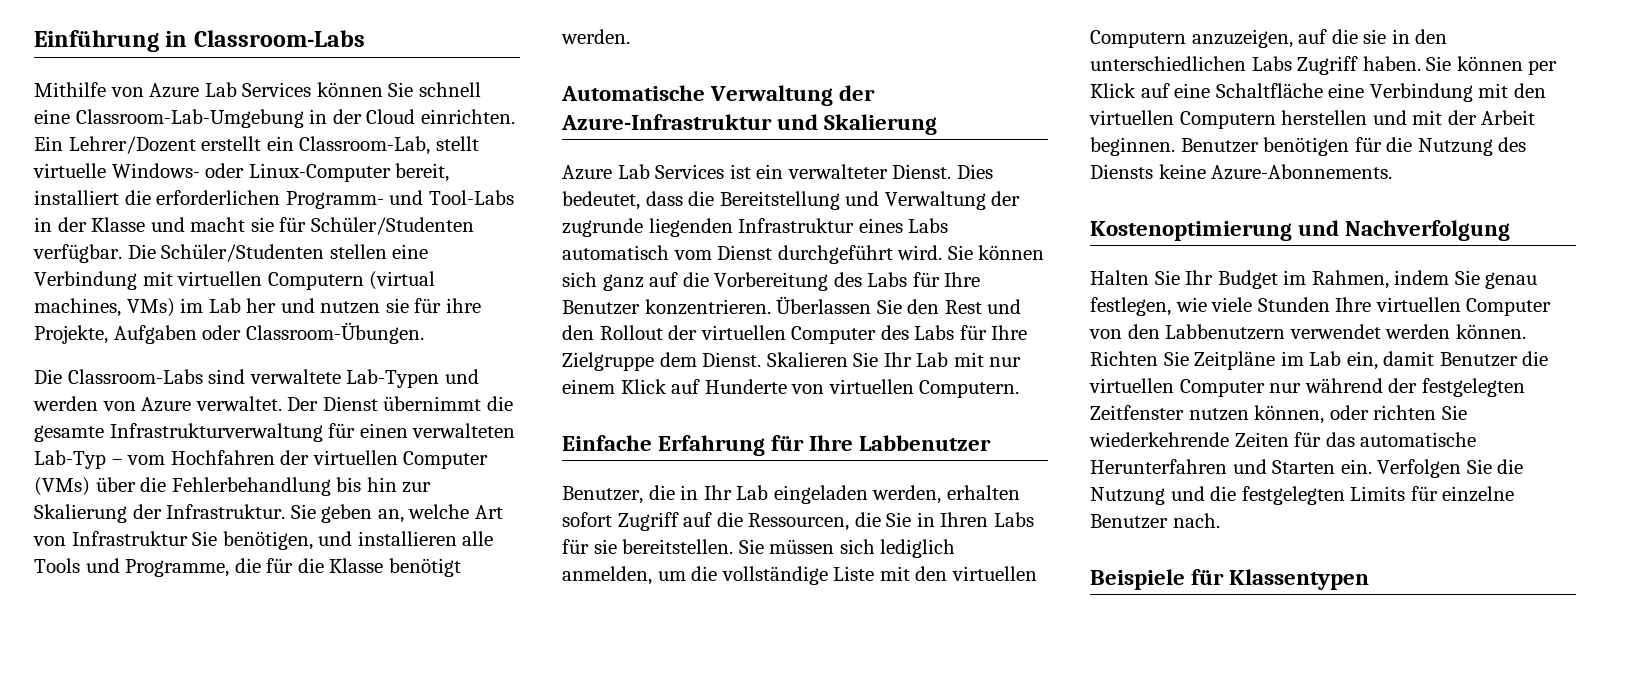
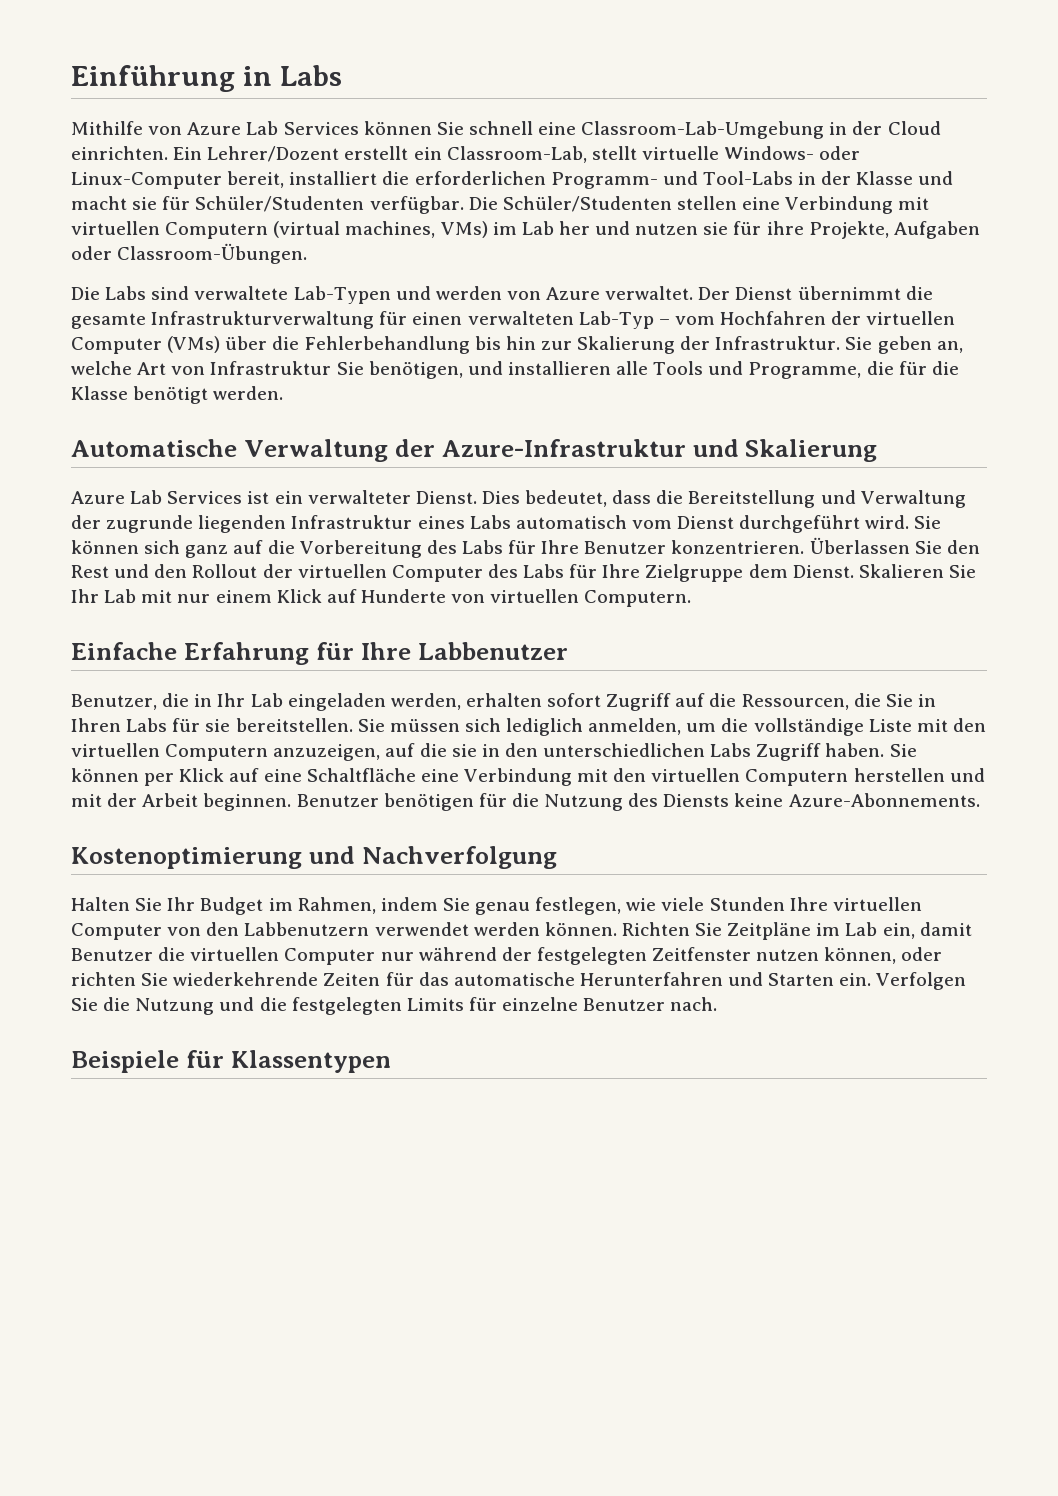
[193,30,365,47] Classroom-Labs -> [279,65,342,86] Labs
[67,369,203,384] Classroom-Labs -> [105,286,147,300] Labs

